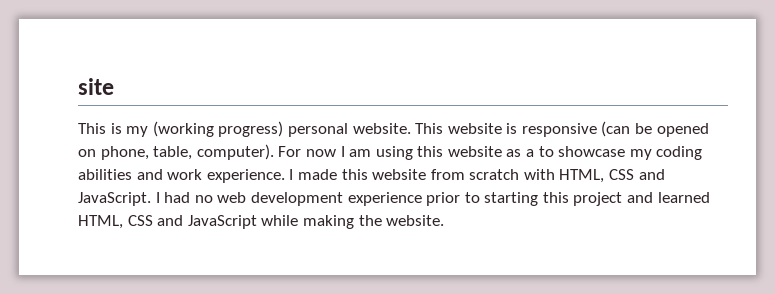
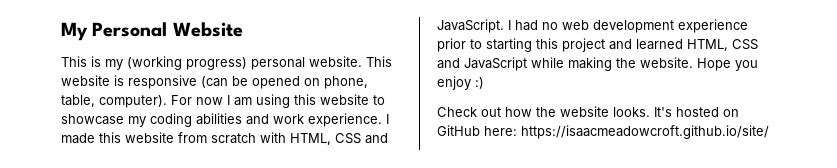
[78,78,114,95] site -> [61,22,243,41] My Personal Website
[506,149,535,157] as a -> (369, 99) none
(445, 220) none -> [697,58,758,71] [437,76,484,90] [437,106,739,117] [437,125,769,139] Hope you enjoy :) // Check out how the website looks. It's hosted on GitHub here: https://isaacmeadowcroft.github.io/site/

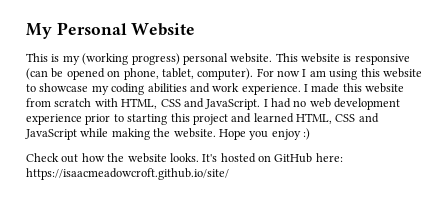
[61,95,95,107] table, -> [161,68,194,79] tablet,

